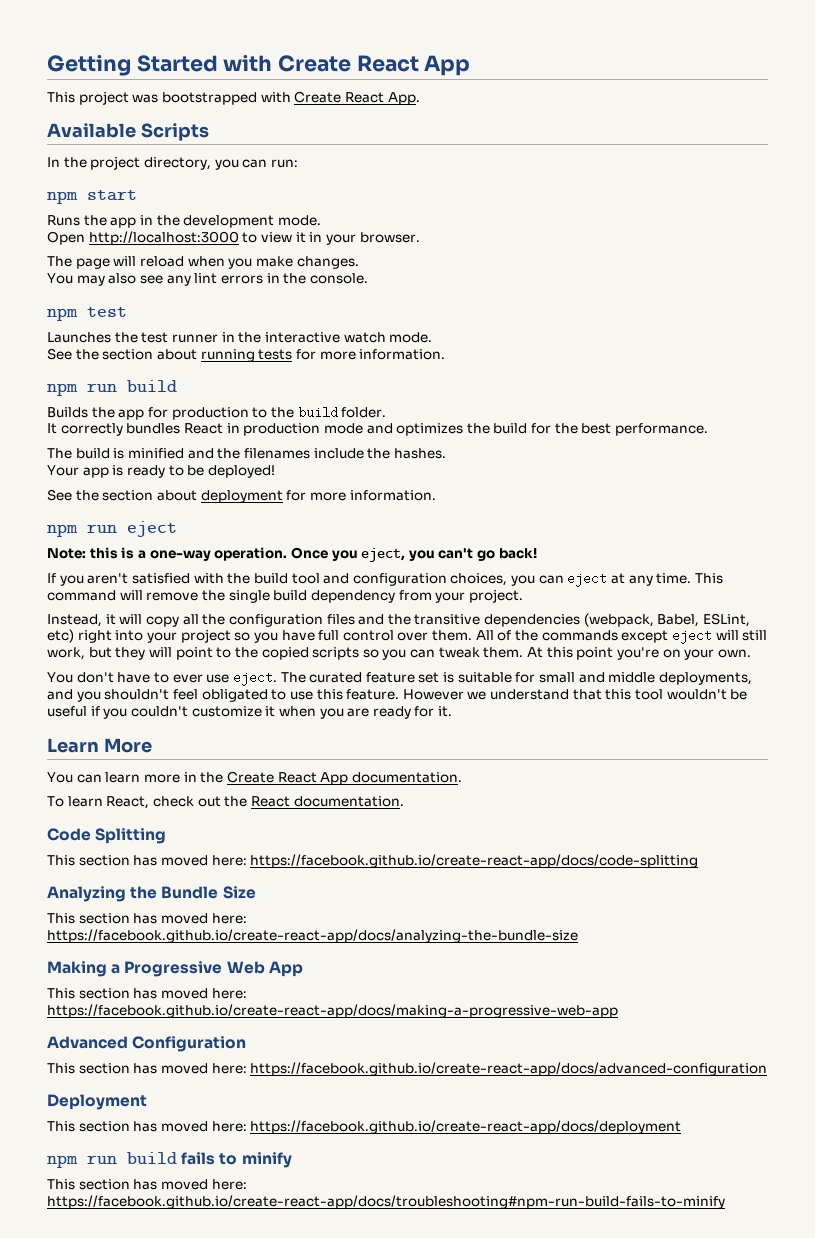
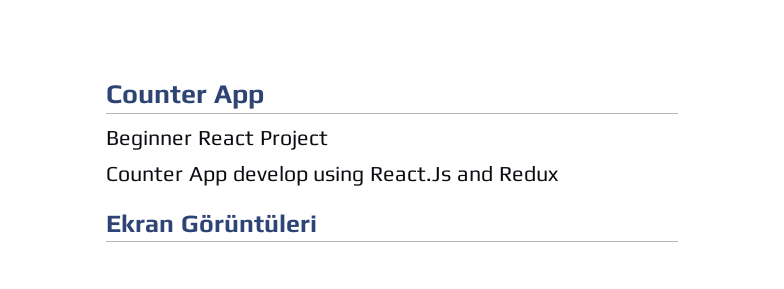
[47,54,471,76] [47,91,420,105] [47,123,209,141] [47,156,298,170] [47,190,137,204] [47,215,321,228] [47,231,420,245] [47,256,359,269] [47,273,368,286] [47,307,127,321] [47,332,433,343] [47,348,446,362] [47,380,177,396] [47,406,387,420] [47,423,709,436] [47,448,446,459] [47,465,275,478] [47,489,436,503] [47,521,177,537] [47,547,537,562] [47,572,723,587] [47,589,523,603] [47,613,751,627] [47,629,768,644] [47,647,751,660] [47,671,752,686] [47,689,748,702] [47,706,453,719] [47,738,152,753] [47,771,462,785] [47,796,404,809] [47,828,167,844] [47,854,699,868] [47,886,256,902] [47,913,247,924] [47,929,578,943] [47,961,303,977] [47,988,247,999] [47,1004,618,1018] [47,1036,247,1052] [47,1062,768,1076] [47,1094,147,1110] [47,1120,682,1134] [47,1152,292,1168] [47,1179,247,1190] [47,1195,725,1209] Getting Started with Create React App // This project was bootstrapped with Create React App. // Available Scripts // In the project directory, you can run: // npm start // Runs the app in the development mode. // Open http://localhost:3000 to view it in your browser. // The page will reload when you make changes. // You may also see any lint errors in the console. // npm test // Launches the test runner in the interactive watch mode. // See the section about running tests for more information. // npm run build // Builds the app for production to the build folder. // It correctly bundles React in production mode and optimizes the build for the best performance. // The build is minified and the filenames include the hashes. // Your app is ready to be deployed! // See the section about deployment for more information. // npm run eject // Note: this is a one-way operation. Once you eject, you can't go back! // If you aren't satisfied with the build tool and configuration choices, you can eject at any time. This command will remove the single build dependency from your project. // Instead, it will copy all the configuration files and the transitive dependencies (webpack, Babel, ESLint, etc) right into your project so you have full control over them. All of the commands except eject will still work, but they will point to the copied scripts so you can tweak them. At this point you're on your own. // You don't have to ever use eject. The curated feature set is suitable for small and middle deployments, and you shouldn't feel obligated to use this feature. However we understand that this tool wouldn't be useful if you couldn't customize it when you are ready for it. // Learn More // You can learn more in the Create React App documentation. // To learn React, check out the React documentation. // Code Splitting // This section has moved here: https://facebook.github.io/create-react-app/docs/code-splitting // Analyzing the Bundle Size // This section has moved here: https://facebook.github.io/create-react-app/docs/analyzing-the-bundle-size // Making a Progressive Web App // This section has moved here: https://facebook.github.io/create-react-app/docs/making-a-progressive-web-app // Advanced Configuration // This section has moved here: https://facebook.github.io/create-react-app/docs/advanced-configuration // Deployment // This section has moved here: https://facebook.github.io/create-react-app/docs/deployment // npm run build fails to minify // This section has moved here: https://facebook.github.io/create-react-app/docs/troubleshooting#npm-run-build-fails-to-minify -> [106,85,265,109] [106,130,328,150] [106,165,559,186] [106,214,317,233] Counter App // Beginner React Project // Counter App develop using React.Js and Redux // Ekran Görüntüleri

